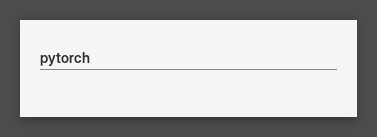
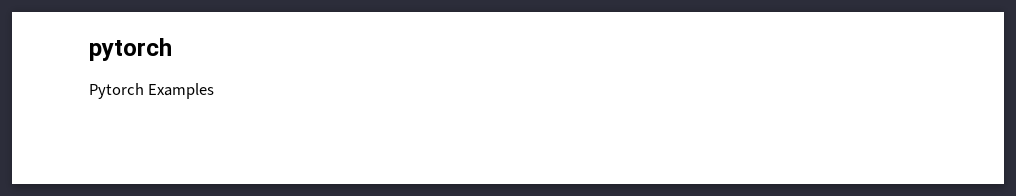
(90, 59) none -> [89,83,215,99] // Pytorch Examples

